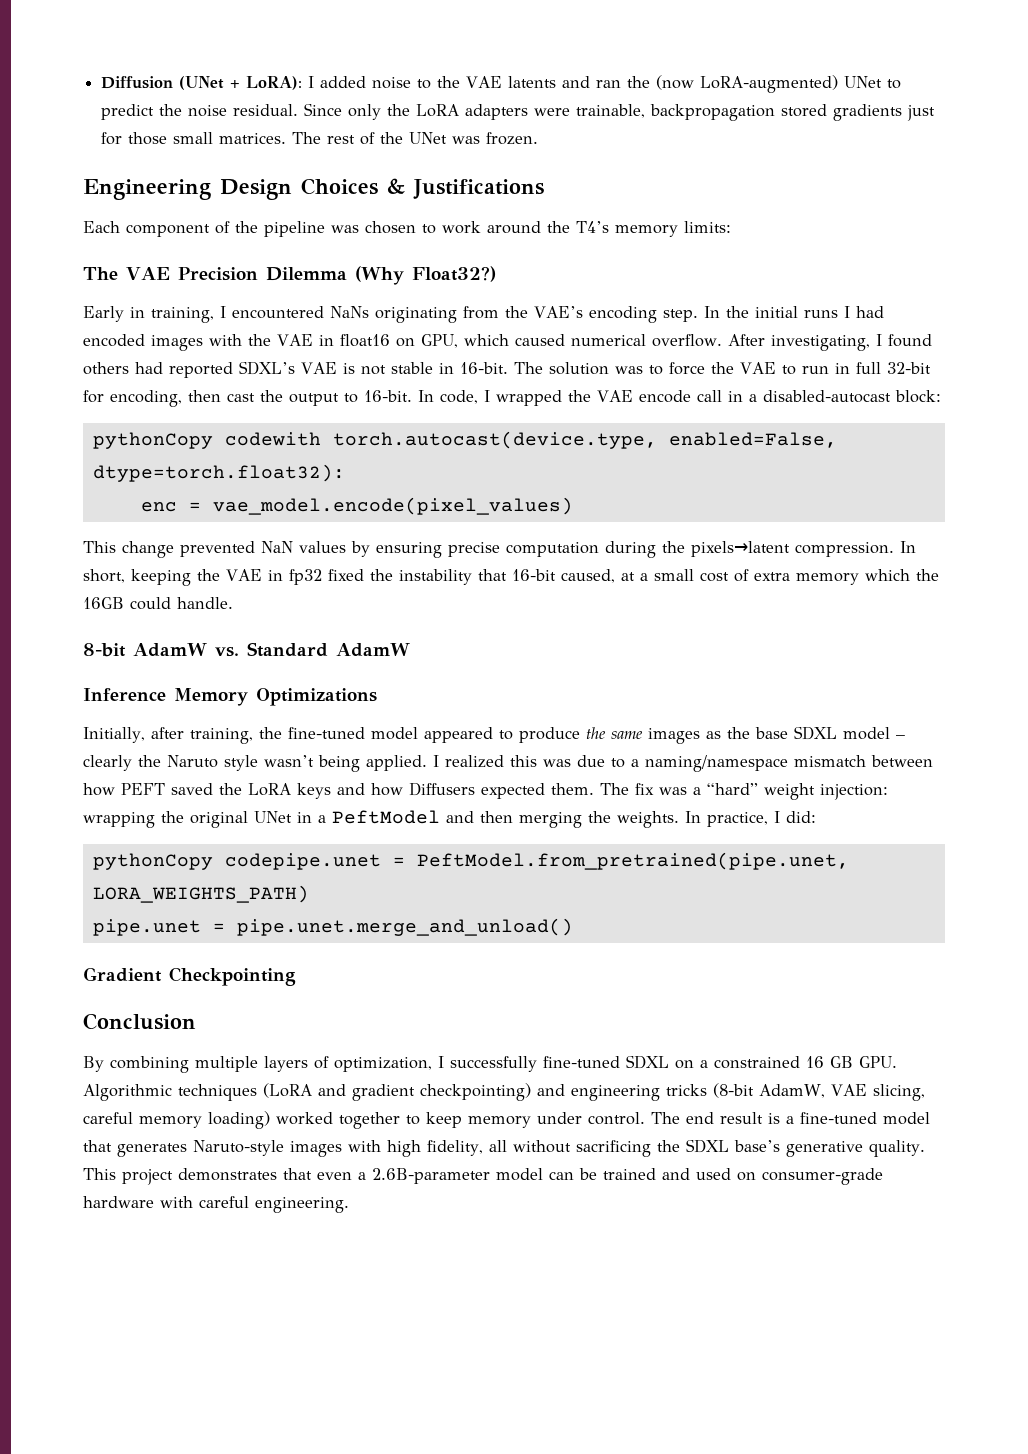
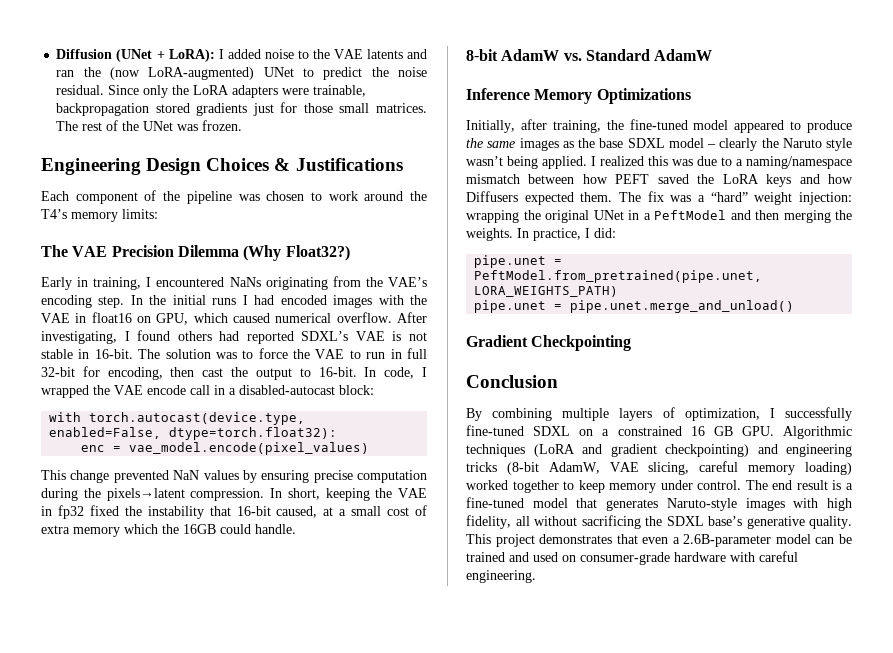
[92,432,321,449] pythonCopy codewith -> [49,412,82,422] with
[92,853,381,870] pythonCopy codepipe.unet -> [474,255,547,268] pipe.unet

